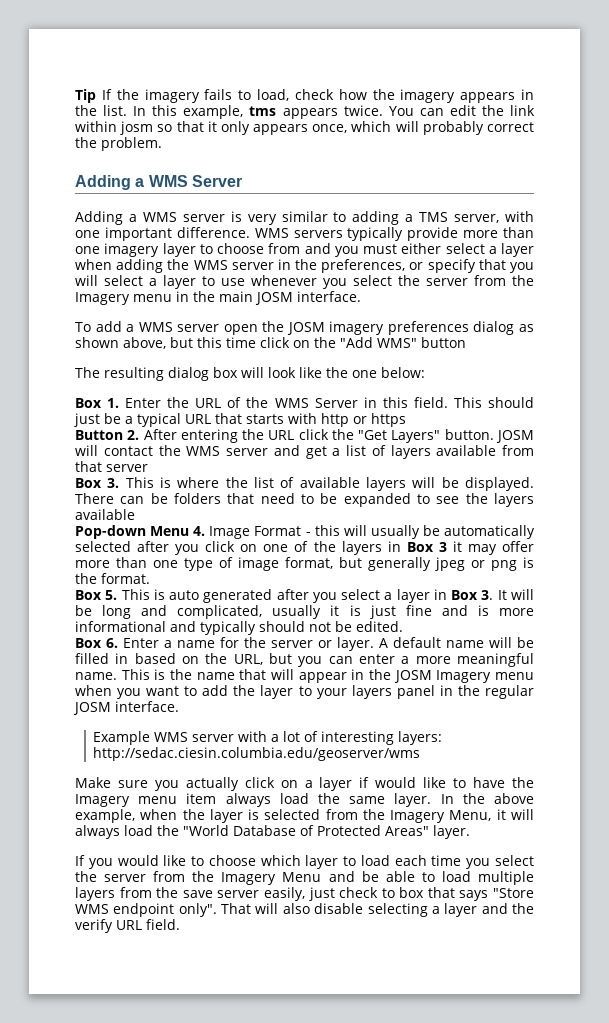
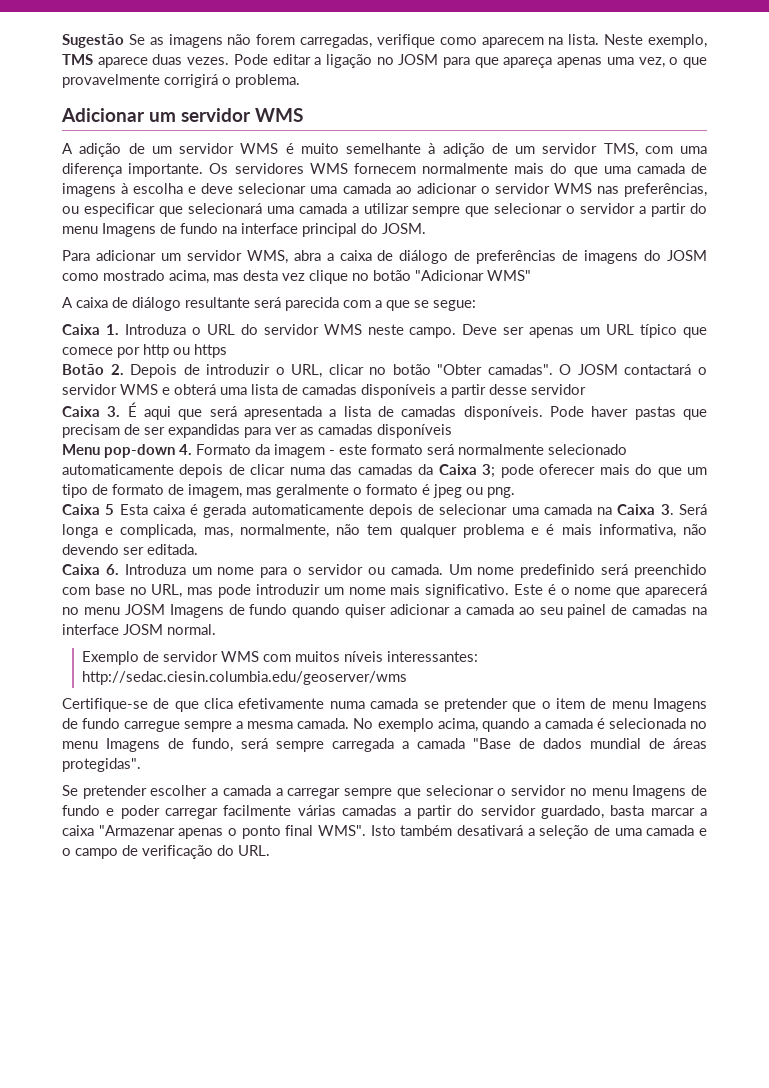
[75,89,534,103] [75,105,535,119] [75,121,534,135] [75,137,162,151] [75,175,242,190] [75,211,534,225] [75,227,534,241] [75,243,534,257] [75,259,534,273] [75,275,534,289] [75,291,361,305] [75,321,534,335] [75,337,466,349] [75,367,425,381] [75,397,534,408] [74,413,406,427] [75,429,534,443] [75,445,534,459] [75,461,148,472] [75,477,534,491] [75,493,534,507] [75,509,135,520] [75,525,535,539] [75,541,534,555] [75,557,534,571] [75,573,150,584] [75,589,534,603] [75,605,534,619] [75,621,403,635] [75,637,534,651] [75,653,534,667] [75,669,534,683] [75,685,534,699] [73,701,179,715] [93,731,443,745] [93,747,421,761] [75,777,534,791] [75,793,534,807] [75,809,534,823] [75,825,470,839] [75,855,534,869] [75,871,534,885] [75,887,534,901] [75,903,535,917] [75,919,180,933] Tip If the imagery fails to load, check how the imagery appears in the list. In this example, tms appears twice. You can edit the link within josm so that it only appears once, which will probably correct the problem. // Adding a WMS Server // Adding a WMS server is very similar to adding a TMS server, with one important difference. WMS servers typically provide more than one imagery layer to choose from and you must either select a layer when adding the WMS server in the preferences, or specify that you will select a layer to use whenever you select the server from the Imagery menu in the main JOSM interface. // To add a WMS server open the JOSM imagery preferences dialog as shown above, but this time click on the "Add WMS" button // The resulting dialog box will look like the one below: // Box 1. Enter the URL of the WMS Server in this field. This should just be a typical URL that starts with http or https // Button 2. After entering the URL click the "Get Layers" button. JOSM will contact the WMS server and get a list of layers available from that server // Box 3. This is where the list of available layers will be displayed. There can be folders that need to be expanded to see the layers available // Pop-down Menu 4. Image Format - this will usually be automatically selected after you click on one of the layers in Box 3 it may offer more than one type of image format, but generally jpeg or png is the format. // Box 5. This is auto generated after you select a layer in Box 3. It will be long and complicated, usually it is just fine and is more informational and typically should not be edited. // Box 6. Enter a name for the server or layer. A default name will be filled in based on the URL, but you can enter a more meaningful name. This is the name that will appear in the JOSM Imagery menu when you want to add the layer to your layers panel in the regular JOSM interface. // Example WMS server with a lot of interesting layers: http://sedac.ciesin.columbia.edu/geoserver/wms // Make sure you actually click on a layer if would like to have the Imagery menu item always load the same layer. In the above example, when the layer is selected from the Imagery Menu, it will always load the "World Database of Protected Areas" layer. // If you would like to choose which layer to load each time you select the server from the Imagery Menu and be able to load multiple layers from the save server easily, just check to box that says "Store WMS endpoint only". That will also disable selecting a layer and the verify URL field. -> [62,34,707,48] [62,54,707,68] [62,74,300,88] [61,108,303,122] [62,143,707,157] [62,163,707,177] [62,183,707,197] [62,203,707,217] [62,223,426,237] [62,250,707,264] [62,270,531,284] [62,297,476,311] [62,324,707,338] [62,344,227,358] [62,364,708,378] [62,384,586,398] [62,402,707,420] [62,424,452,438] [62,444,627,458] [62,464,707,478] [62,484,515,498] [62,504,707,518] [62,524,707,538] [62,544,198,555] [62,564,707,578] [62,584,707,598] [62,604,707,618] [62,624,216,635] [81,651,478,665] [81,671,407,685] [62,698,707,712] [62,718,708,732] [62,738,707,752] [62,758,141,772] [62,785,708,799] [62,805,707,819] [62,825,707,839] [62,845,270,859] Sugestão Se as imagens não forem carregadas, verifique como aparecem na lista. Neste exemplo, TMS aparece duas vezes. Pode editar a ligação no JOSM para que apareça apenas uma vez, o que provavelmente corrigirá o problema. // Adicionar um servidor WMS // A adição de um servidor WMS é muito semelhante à adição de um servidor TMS, com uma diferença importante. Os servidores WMS fornecem normalmente mais do que uma camada de imagens à escolha e deve selecionar uma camada ao adicionar o servidor WMS nas preferências, ou especificar que selecionará uma camada a utilizar sempre que selecionar o servidor a partir do menu Imagens de fundo na interface principal do JOSM. // Para adicionar um servidor WMS, abra a caixa de diálogo de preferências de imagens do JOSM como mostrado acima, mas desta vez clique no botão "Adicionar WMS" // A caixa de diálogo resultante será parecida com a que se segue: // Caixa 1. Introduza o URL do servidor WMS neste campo. Deve ser apenas um URL típico que comece por http ou https // Botão 2. Depois de introduzir o URL, clicar no botão "Obter camadas". O JOSM contactará o servidor WMS e obterá uma lista de camadas disponíveis a partir desse servidor // Caixa 3. É aqui que será apresentada a lista de camadas disponíveis. Pode haver pastas que precisam de ser expandidas para ver as camadas disponíveis // Menu pop-down 4. Formato da imagem - este formato será normalmente selecionado automaticamente depois de clicar numa das camadas da Caixa 3; pode oferecer mais do que um tipo de formato de imagem, mas geralmente o formato é jpeg ou png. // Caixa 5 Esta caixa é gerada automaticamente depois de selecionar uma camada na Caixa 3. Será longa e complicada, mas, normalmente, não tem qualquer problema e é mais informativa, não devendo ser editada. // Caixa 6. Introduza um nome para o servidor ou camada. Um nome predefinido será preenchido com base no URL, mas pode introduzir um nome mais significativo. Este é o nome que aparecerá no menu JOSM Imagens de fundo quando quiser adicionar a camada ao seu painel de camadas na interface JOSM normal. // Exemplo de servidor WMS com muitos níveis interessantes: http://sedac.ciesin.columbia.edu/geoserver/wms // Certifique-se de que clica efetivamente numa camada se pretender que o item de menu Imagens de fundo carregue sempre a mesma camada. No exemplo acima, quando a camada é selecionada no menu Imagens de fundo, será sempre carregada a camada "Base de dados mundial de áreas protegidas". // Se pretender escolher a camada a carregar sempre que selecionar o servidor no menu Imagens de fundo e poder carregar facilmente várias camadas a partir do servidor guardado, basta marcar a caixa "Armazenar apenas o ponto final WMS". Isto também desativará a seleção de uma camada e o campo de verificação do URL.

